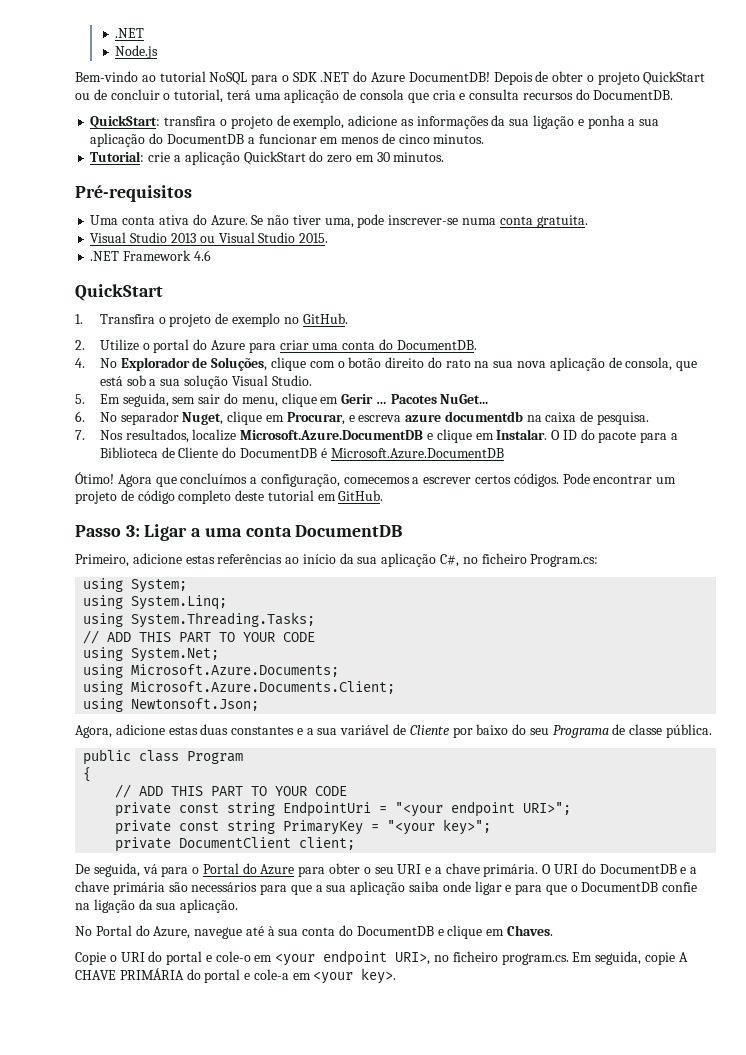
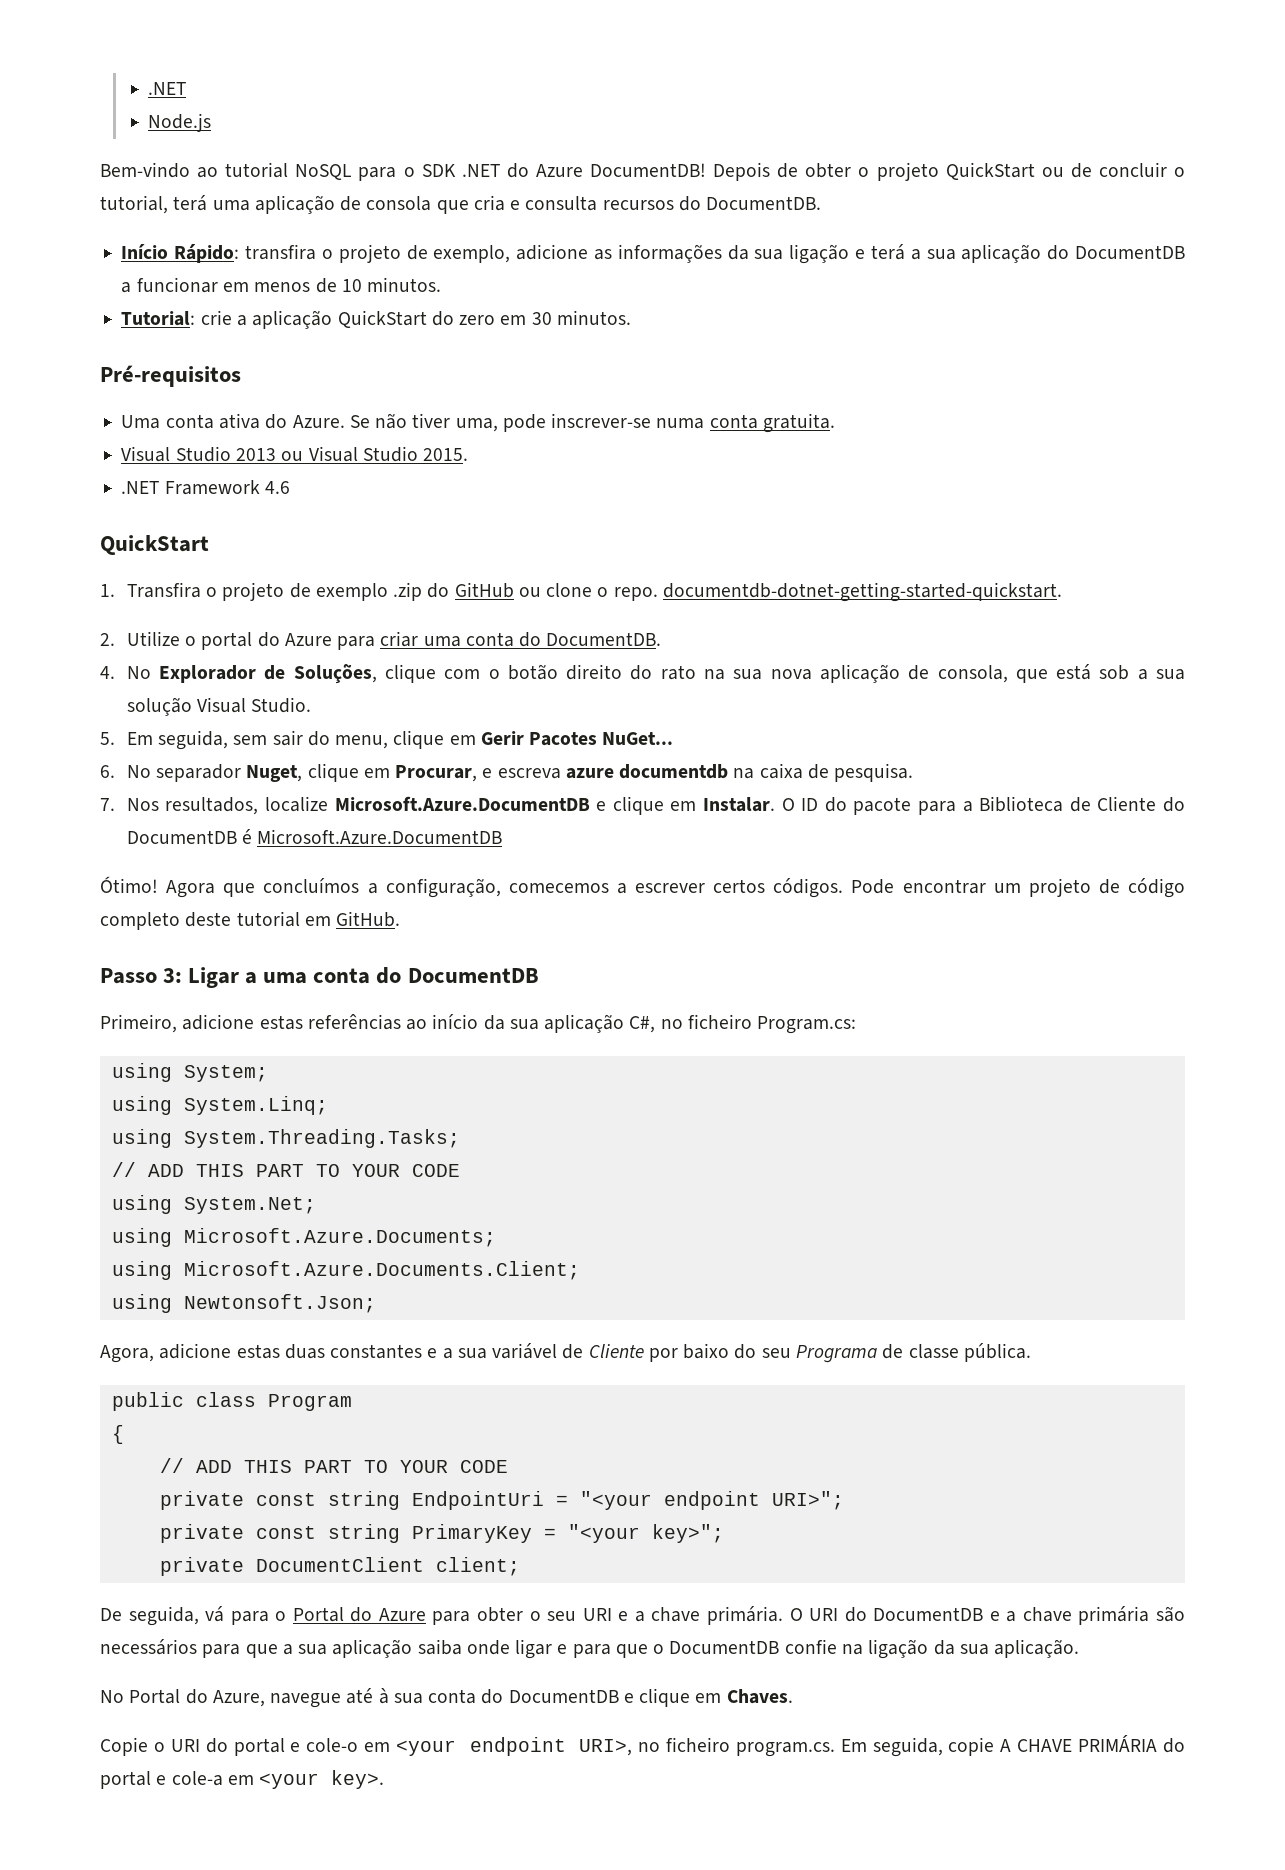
[90,115,161,128] QuickStart: -> [121,244,240,263] Início Rápido:
[587,115,625,129] ponha -> [870,244,905,260] terá
[398,134,430,144] cinco -> [341,279,362,292] 10
[283,313,348,324] no GitHub. -> [393,582,1063,602] .zip do GitHub ou clone o repo. documentdb-dotnet-getting-started-quickstart.
[375,401,387,404] … -> (524, 738) none
(292, 531) none -> [376,967,402,984] do

